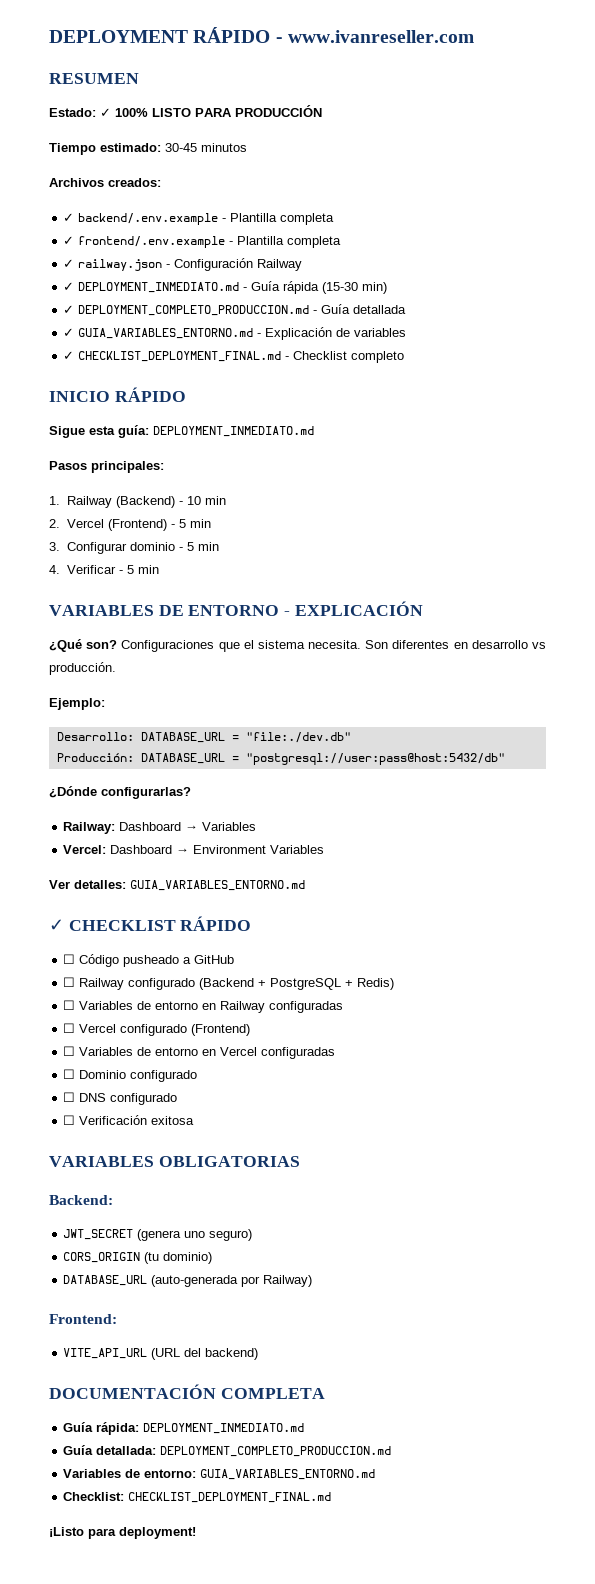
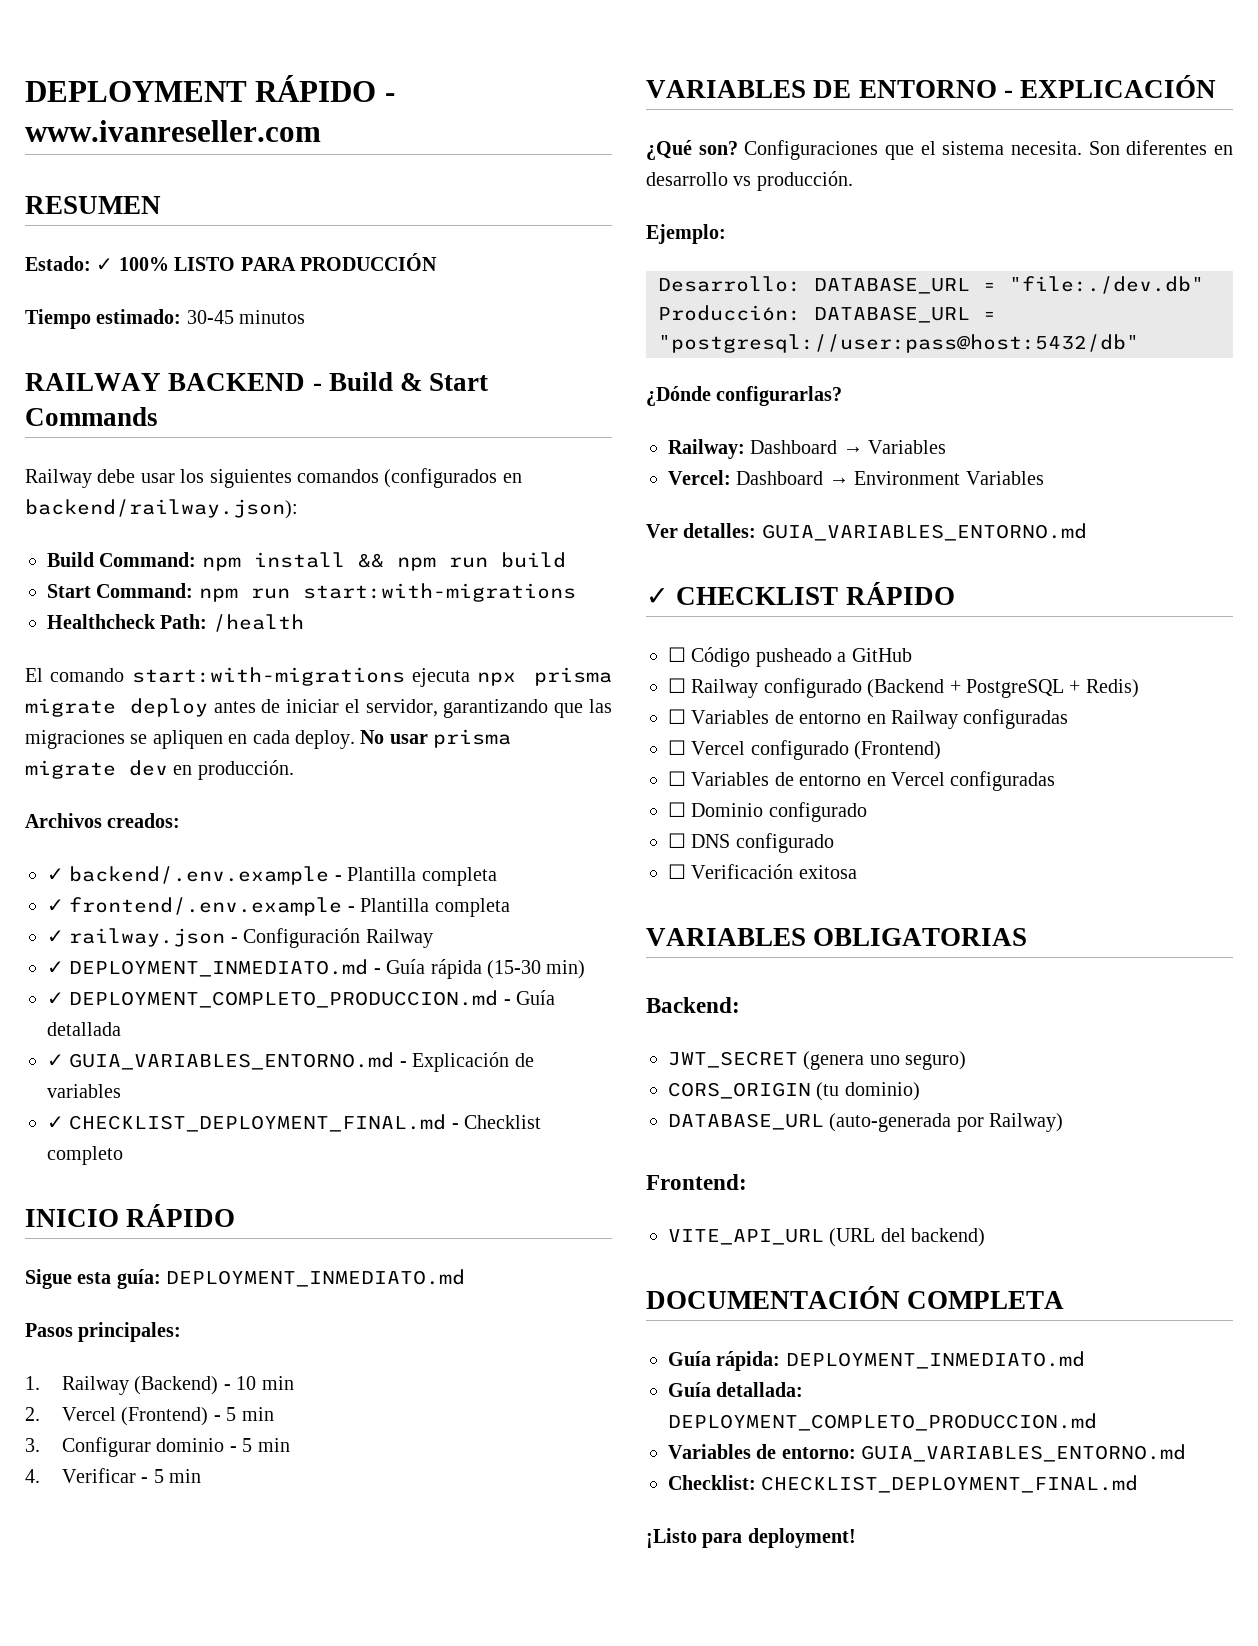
(247, 147) none -> [25,372,489,391] [25,407,158,426] [25,468,522,488] [25,499,298,519] [47,552,566,571] [47,583,576,602] [47,614,304,632] [25,667,612,687] [25,698,612,718] [25,729,512,749] [25,760,294,780] // RAILWAY BACKEND - Build & Start Commands // Railway debe usar los siguientes comandos (configurados en backend/railway.json): // Build Command: npm install && npm run build // Start Command: npm run start:with-migrations // Healthcheck Path: /health // El comando start:with-migrations ejecuta npx prisma migrate deploy antes de iniciar el servidor, garantizando que las migraciones se apliquen en cada deploy. No usar prisma migrate dev en producción.

